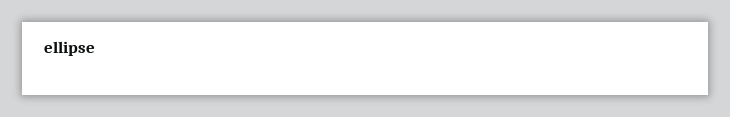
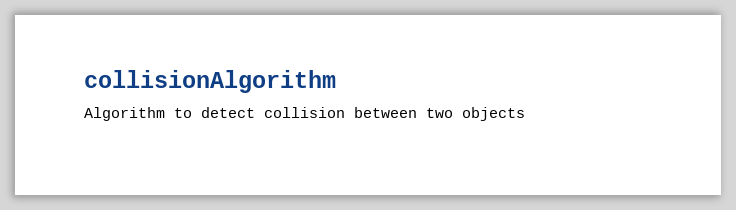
[44,41,95,56] ellipse -> [84,70,336,93] [84,107,525,121] collisionAlgorithm // Algorithm to detect collision between two objects

